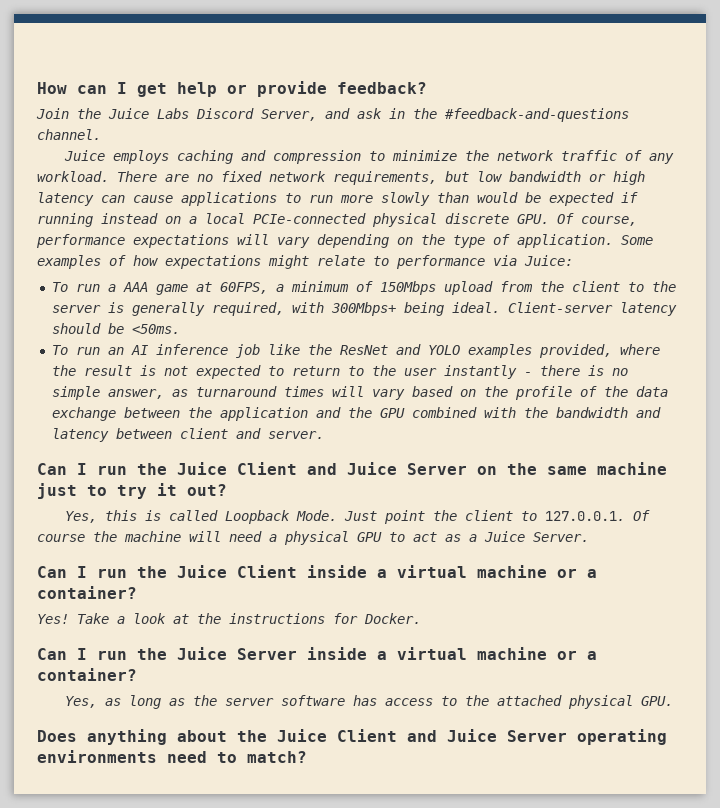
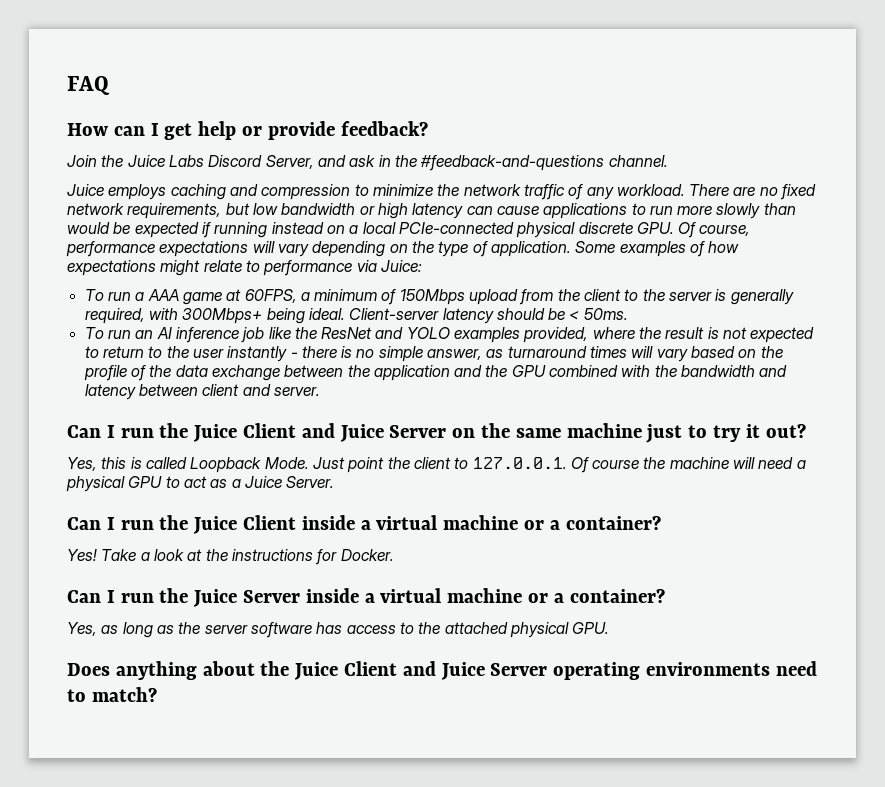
(37, 88) none -> [67,76,110,95] FAQ //
[131,324,180,334] <50ms. -> [569,308,628,320] < 50ms.

